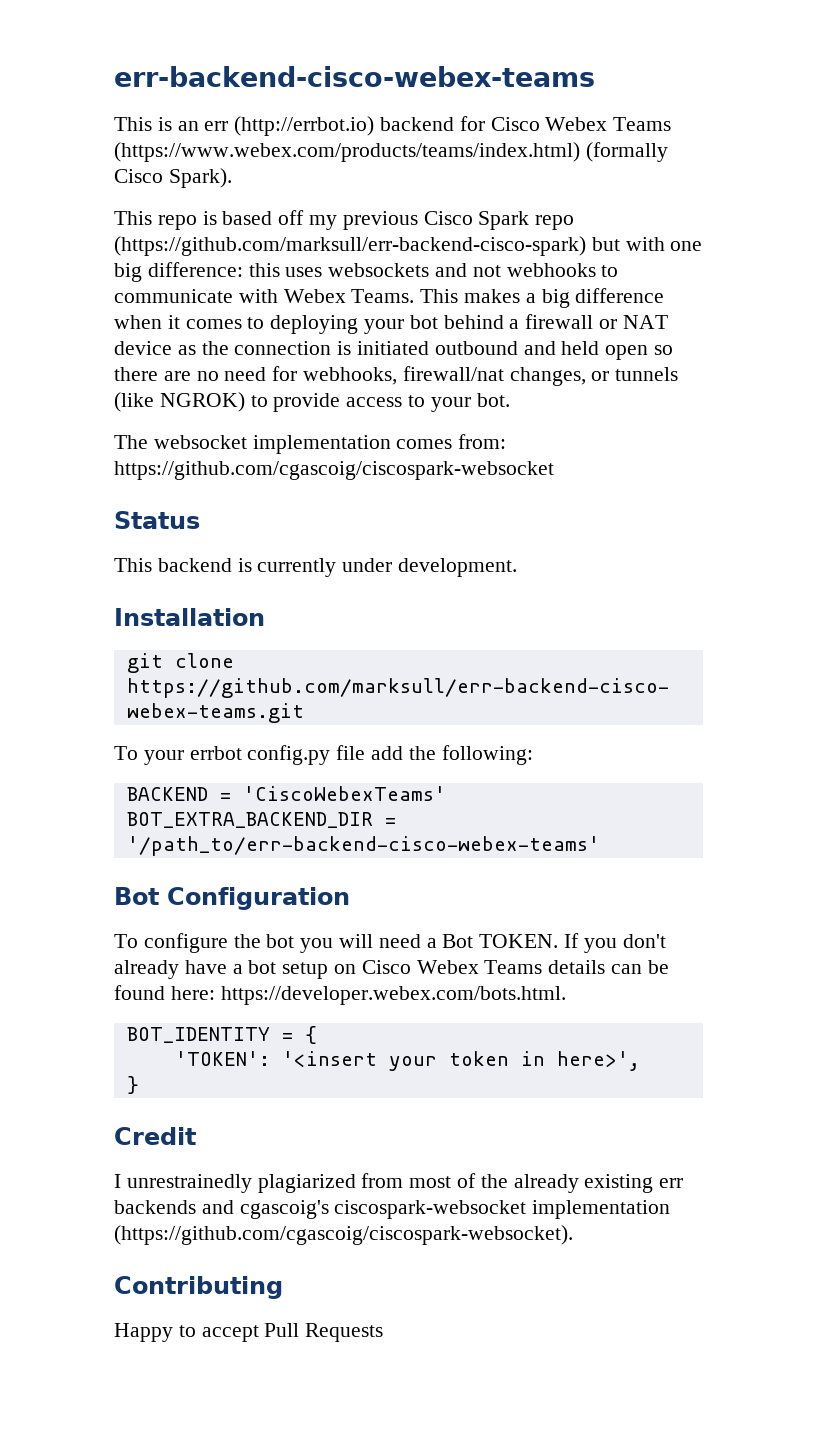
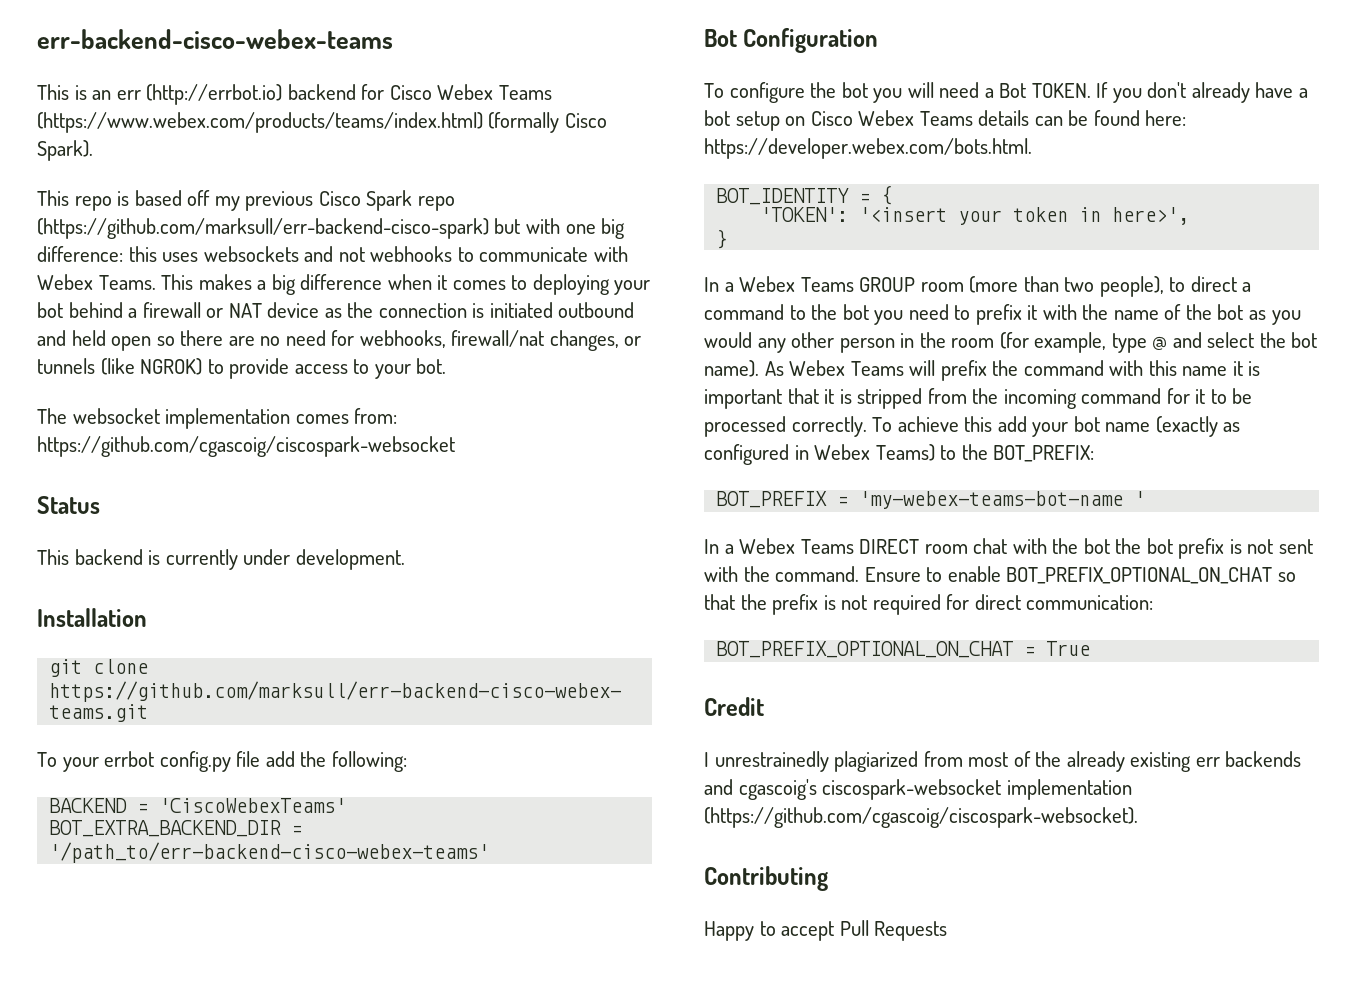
(139, 1085) none -> [704,276,1252,297] [704,304,1301,325] [704,332,1318,353] [704,360,1261,381] [704,388,1253,409] [704,416,1241,437] [704,444,1095,465] [716,491,1146,509] [704,538,1314,559] [704,566,1296,584] [704,594,1154,615] [716,641,1091,658] // In a Webex Teams GROUP room (more than two people), to direct a command to the bot you need to prefix it with the name of the bot as you would any other person in the room (for example, type @ and select the bot name). As Webex Teams will prefix the command with this name it is important that it is stripped from the incoming command for it to be processed correctly. To achieve this add your bot name (exactly as configured in Webex Teams) to the BOT_PREFIX: // BOT_PREFIX = 'my-webex-teams-bot-name ' // In a Webex Teams DIRECT room chat with the bot the bot prefix is not sent with the command. Ensure to enable BOT_PREFIX_OPTIONAL_ON_CHAT so that the prefix is not required for direct communication: // BOT_PREFIX_OPTIONAL_ON_CHAT = True

